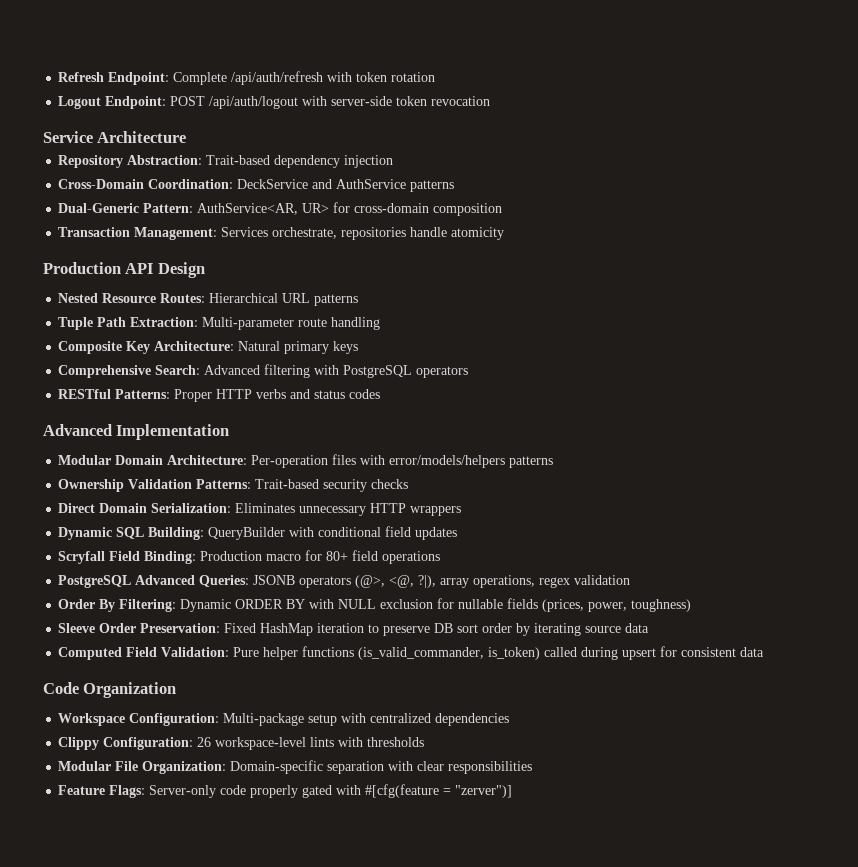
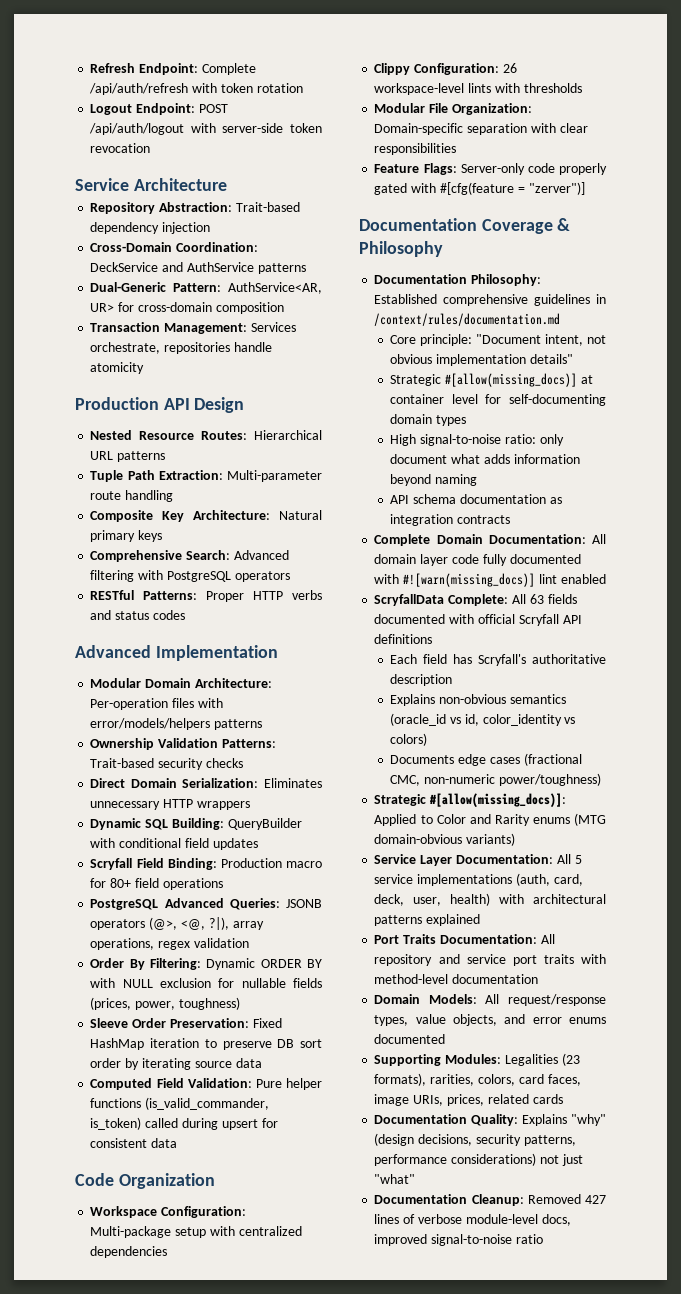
(513, 791) none -> [359,218,571,234] [359,241,443,257] [374,274,542,286] [374,294,606,306] [374,313,561,326] [390,334,606,346] [390,354,573,366] [390,373,593,387] [390,394,606,406] [390,414,467,426] [390,434,564,446] [390,454,580,464] [390,474,478,486] [390,494,562,504] [390,514,511,526] [374,534,606,546] [374,554,581,566] [374,573,606,587] [374,594,577,606] [374,614,582,626] [374,634,433,644] [390,654,606,666] [390,674,453,686] [390,694,566,706] [390,713,576,726] [390,733,428,746] [390,753,582,766] [390,773,601,786] [374,793,567,807] [374,813,606,826] [374,833,516,846] [374,854,582,866] [374,873,583,886] [374,893,606,906] [374,914,481,926] [374,934,555,944] [374,954,606,966] [374,974,539,984] [374,994,606,1006] [374,1014,606,1026] [374,1034,446,1044] [374,1053,580,1066] [374,1073,581,1086] [374,1094,563,1106] [374,1114,606,1126] [374,1133,576,1146] [374,1153,583,1166] [374,1174,416,1184] [374,1194,606,1206] [374,1214,571,1226] [374,1234,543,1246] // Documentation Coverage & Philosophy // Documentation Philosophy: Established comprehensive guidelines in /context/rules/documentation.md // Core principle: "Document intent, not obvious implementation details" // Strategic #[allow(missing_docs)] at container level for self-documenting domain types // High signal-to-noise ratio: only document what adds information beyond naming // API schema documentation as integration contracts // Complete Domain Documentation: All domain layer code fully documented with #![warn(missing_docs)] lint enabled // ScryfallData Complete: All 63 fields documented with official Scryfall API definitions // Each field has Scryfall's authoritative description // Explains non-obvious semantics (oracle_id vs id, color_identity vs colors) // Documents edge cases (fractional CMC, non-numeric power/toughness) // Strategic #[allow(missing_docs)]: Applied to Color and Rarity enums (MTG domain-obvious variants) // Service Layer Documentation: All 5 service implementations (auth, card, deck, user, health) with architectural patterns explained // Port Traits Documentation: All repository and service port traits with method-level documentation // Domain Models: All request/response types, value objects, and error enums documented // Supporting Modules: Legalities (23 formats), rarities, colors, card faces, image URIs, prices, related cards // Documentation Quality: Explains "why" (design decisions, security patterns, performance considerations) not just "what" // Documentation Cleanup: Removed 427 lines of verbose module-level docs, improved signal-to-noise ratio

